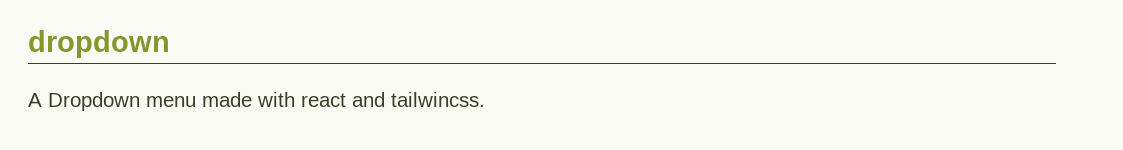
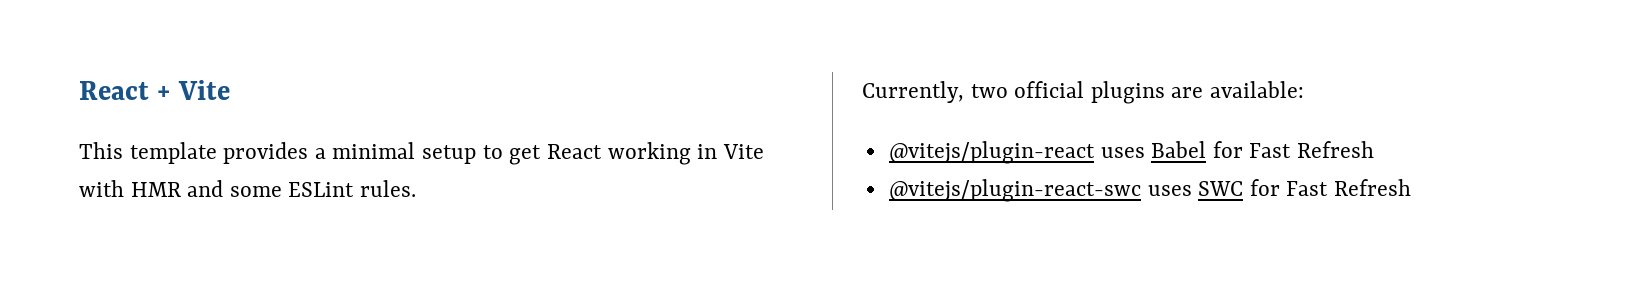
[28,30,170,58] [28,92,485,111] dropdown // A Dropdown menu made with react and tailwincss. -> [79,80,230,100] [79,142,764,165] [79,180,417,197] [862,81,1305,104] [888,141,1375,164] [888,179,1412,202] React + Vite // This template provides a minimal setup to get React working in Vite with HMR and some ESLint rules. // Currently, two official plugins are available: // @vitejs/plugin-react uses Babel for Fast Refresh // @vitejs/plugin-react-swc uses SWC for Fast Refresh

